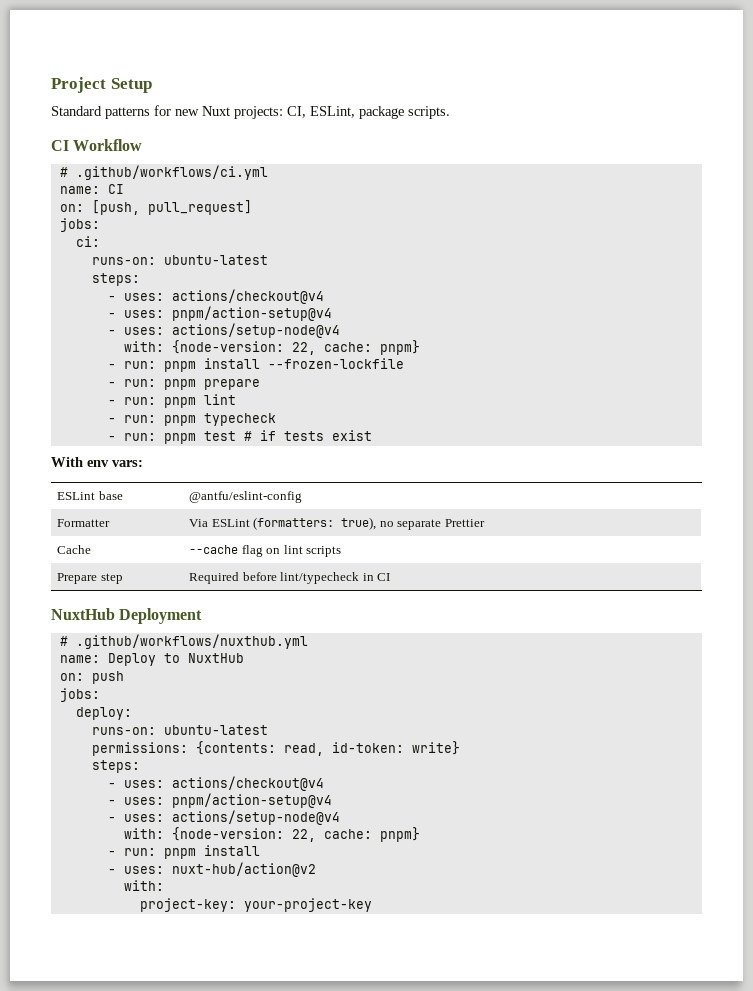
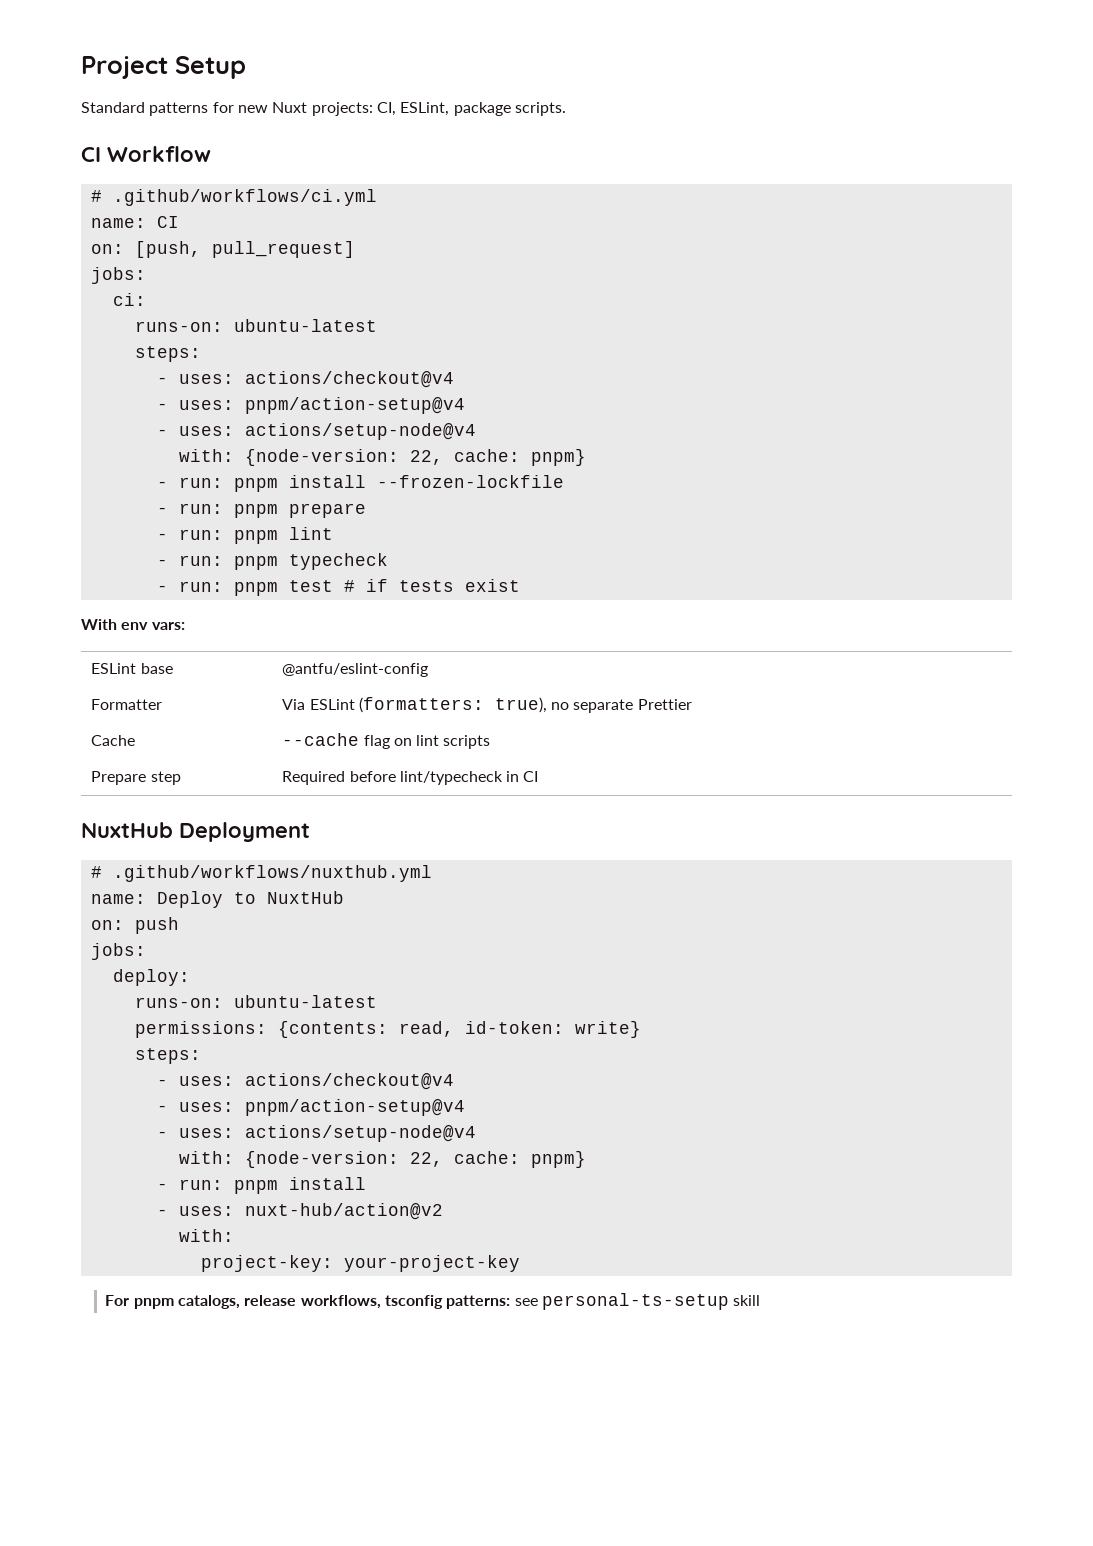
(372, 905) none -> [105,1293,761,1310] // For pnpm catalogs, release workflows, tsconfig patterns: see personal-ts-setup skill

